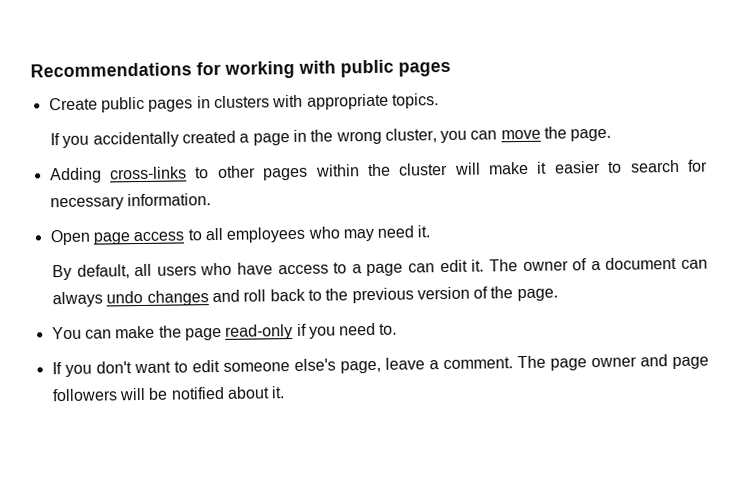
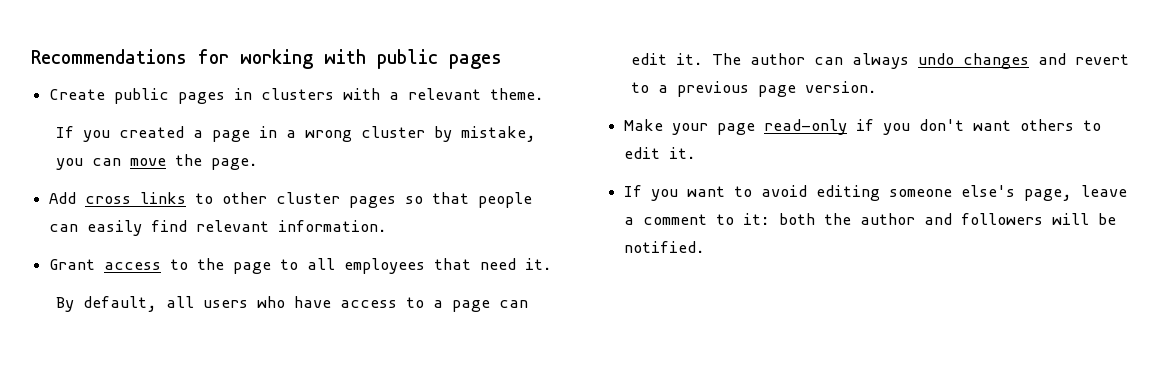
[306,93,439,110] [49,131,179,149] appropriate topics. // If you accidentally -> [389,88,545,100] [56,126,111,142] a relevant theme. // If you
[310,128,437,145] the wrong cluster, -> [286,126,537,142] a wrong cluster by mistake,
[49,159,708,184] [49,193,211,211] [49,229,185,246] Adding cross-links to other pages within the cluster will make it easier to search for necessary information. // Open page access -> [49,192,533,208] [49,220,388,236] [49,258,272,274] Add cross links to other cluster pages so that people can easily find relevant information. // Grant access to the page
[307,226,374,242] who may -> [434,258,472,270] that
[522,256,678,272] owner of a document -> [750,53,806,65] author
[243,286,558,304] [51,322,398,341] [51,361,132,378] roll back to the previous version of the page. // You can make the page read-only if you need to. // If you don't -> [1075,54,1130,65] [631,81,878,97] [624,119,1102,135] [624,147,697,159] [624,185,679,201] revert to a previous page version. // Make your page read-only if you don't want others to edit it. // If you
[191,359,220,373] edit -> [761,185,881,201] avoid editing
[442,354,709,371] [51,386,286,402] comment. The page owner and page followers will be notified about it. -> [643,213,1117,225] [624,241,706,253] comment to it: both the author and followers will be notified.

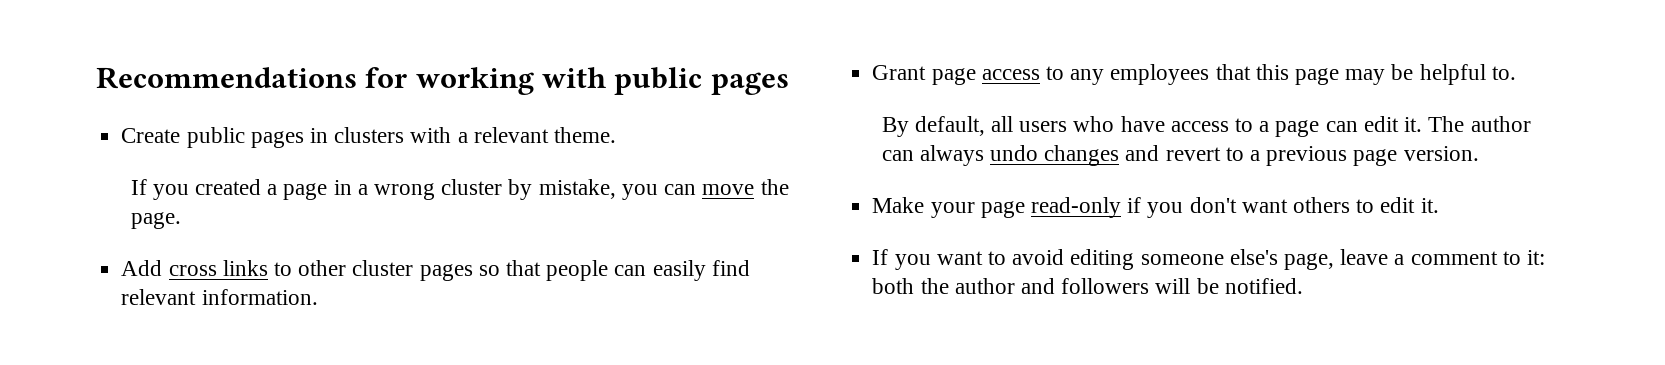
[104,258,553,274] access to the page to all employees that need it. -> [931,64,1516,85] page access to any employees that this page may be helpful to.

